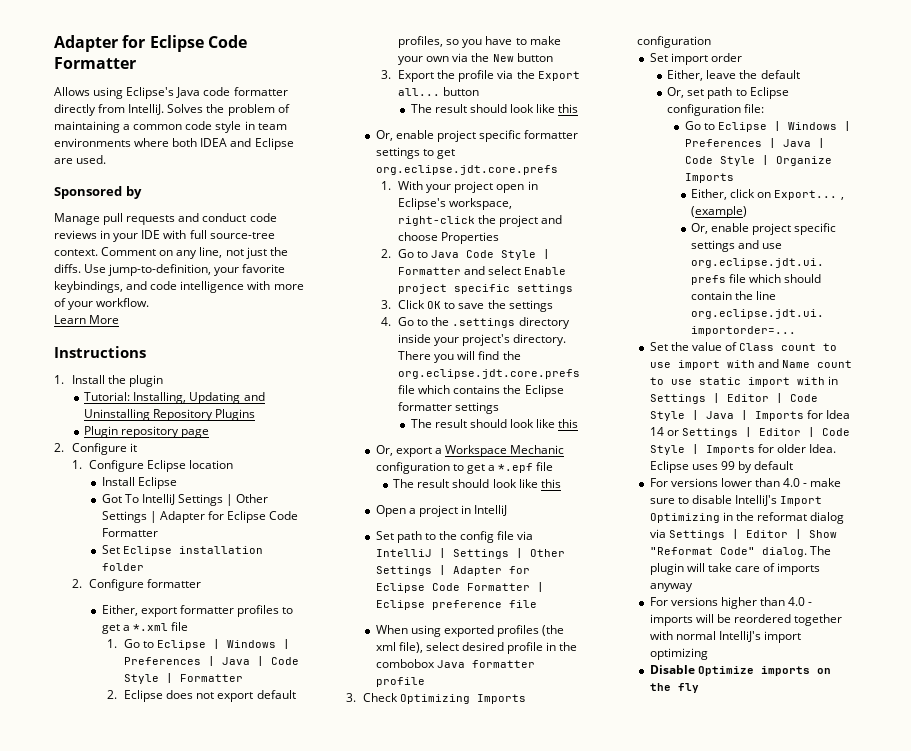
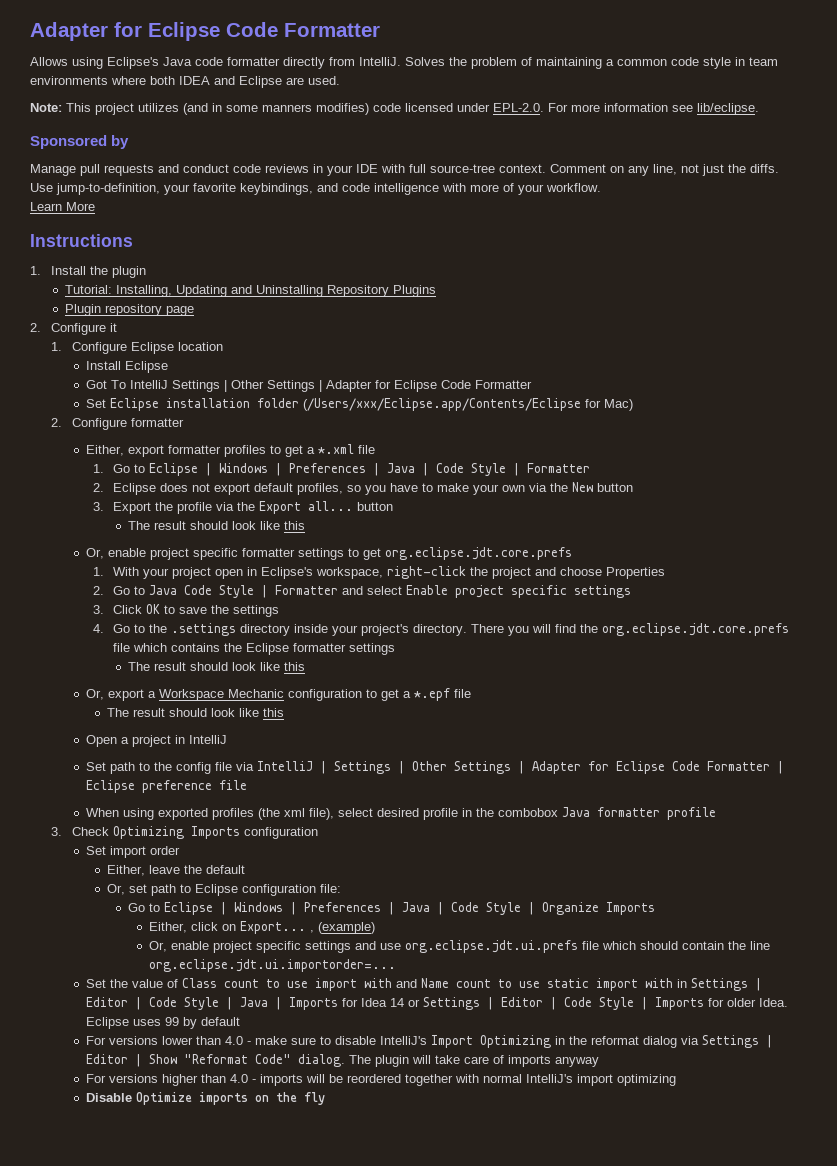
(107, 159) none -> [30,103,759,115] // Note: This project utilizes (and in some manners modifies) code licensed under EPL-2.0. For more information see lib/eclipse.
(144, 567) none -> [303,398,634,411] (/Users/xxx/Eclipse.app/Contents/Eclipse for Mac)

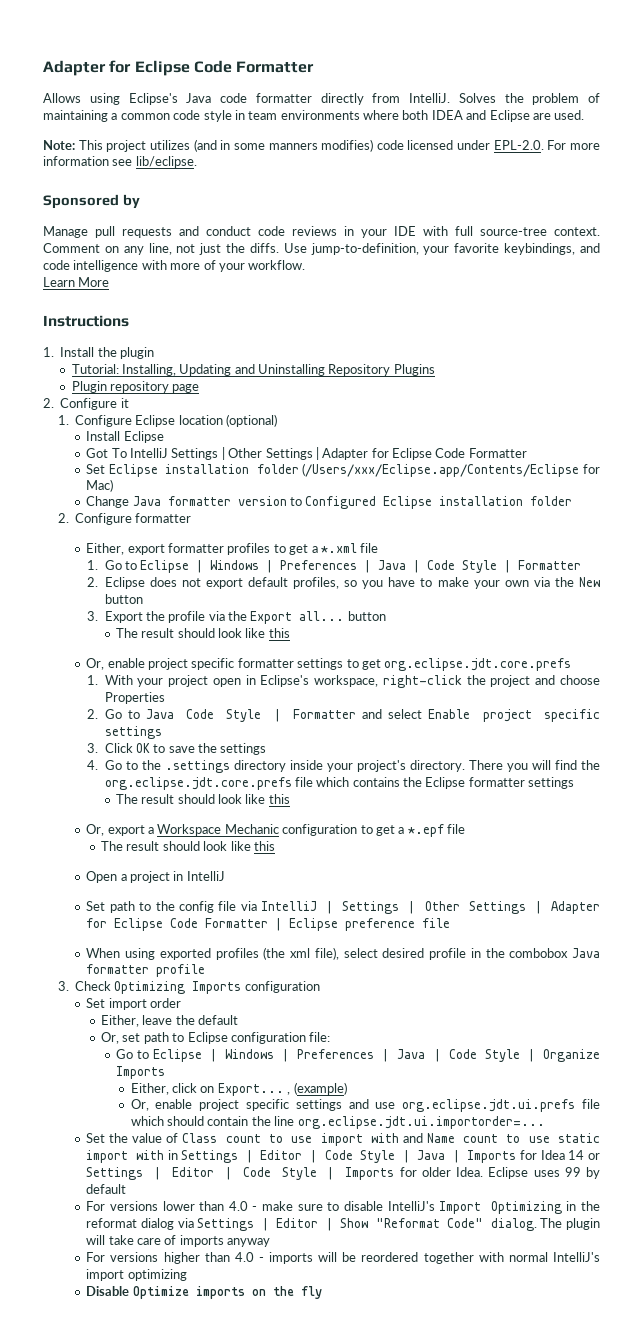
(223, 346) none -> [226,414,278,427] (optional)
(634, 405) none -> [86,496,573,509] // Change Java formatter version to Configured Eclipse installation folder

